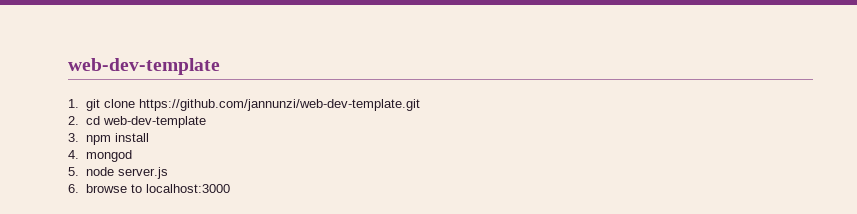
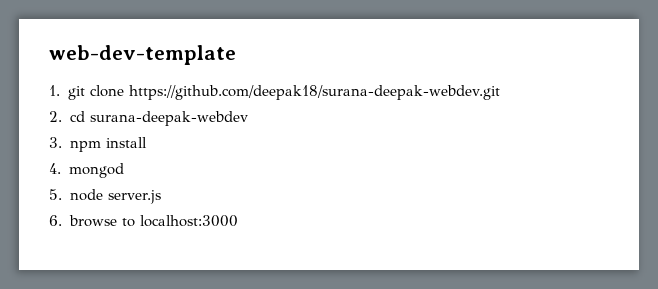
[138,99,420,111] https://github.com/jannunzi/web-dev-template.git -> [128,85,501,100] https://github.com/deepak18/surana-deepak-webdev.git
[102,116,206,128] web-dev-template -> [89,111,248,126] surana-deepak-webdev

